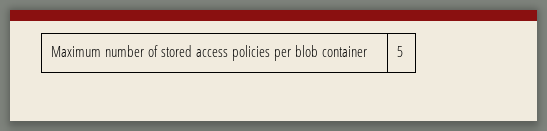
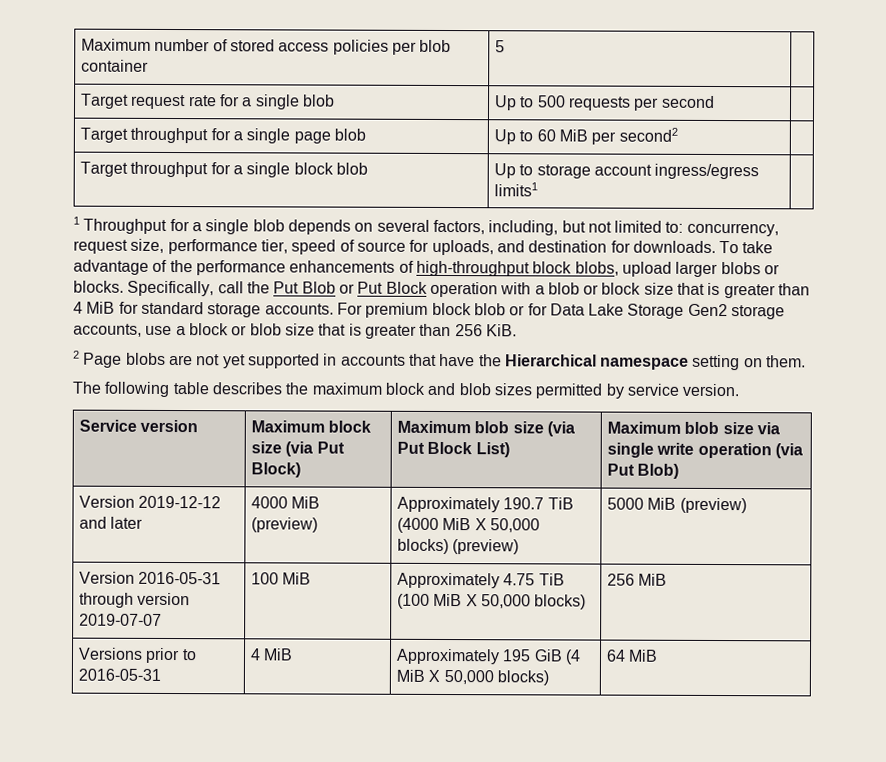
(404, 51) none -> [80,93,335,110] [494,95,715,111] [80,127,366,144] [494,127,678,145] [80,161,368,178] [494,163,760,180] [494,182,539,197] [73,216,779,237] [73,238,774,256] [73,259,780,278] [73,280,811,299] [73,301,786,320] [73,323,517,339] [73,350,807,371] [72,381,740,399] [79,419,199,433] [251,420,372,433] [251,441,345,457] [251,462,302,478] [397,420,576,437] [397,441,510,458] [607,421,781,435] [607,442,804,459] [607,463,680,479] [79,495,222,509] [79,516,144,529] [251,496,321,509] [251,517,319,533] [397,496,574,513] [397,517,541,533] [397,538,520,555] [607,497,747,514] [79,571,222,585] [79,592,191,608] [79,613,163,626] [251,572,312,585] [397,572,565,589] [397,593,587,610] [607,573,668,586] [78,647,197,664] [78,668,162,681] [250,648,294,661] [396,648,582,665] [396,669,550,686] [606,649,659,662] | // Target request rate for a single blob | Up to 500 requests per second | // Target throughput for a single page blob | Up to 60 MiB per second2 | // Target throughput for a single block blob | Up to storage account ingress/egress limits1 | // 1 Throughput for a single blob depends on several factors, including, but not limited to: concurrency, request size, performance tier, speed of source for uploads, and destination for downloads. To take advantage of the performance enhancements of high-throughput block blobs, upload larger blobs or blocks. Specifically, call the Put Blob or Put Block operation with a blob or block size that is greater than 4 MiB for standard storage accounts. For premium block blob or for Data Lake Storage Gen2 storage accounts, use a block or blob size that is greater than 256 KiB. // 2 Page blobs are not yet supported in accounts that have the Hierarchical namespace setting on them. // The following table describes the maximum block and blob sizes permitted by service version. // Service version | Maximum block size (via Put Block) | Maximum blob size (via Put Block List) | Maximum blob size via single write operation (via Put Blob) // Version 2019-12-12 and later | 4000 MiB (preview) | Approximately 190.7 TiB (4000 MiB X 50,000 blocks) (preview) | 5000 MiB (preview) // Version 2016-05-31 through version 2019-07-07 | 100 MiB | Approximately 4.75 TiB (100 MiB X 50,000 blocks) | 256 MiB // Versions prior to 2016-05-31 | 4 MiB | Approximately 195 GiB (4 MiB X 50,000 blocks) | 64 MiB

